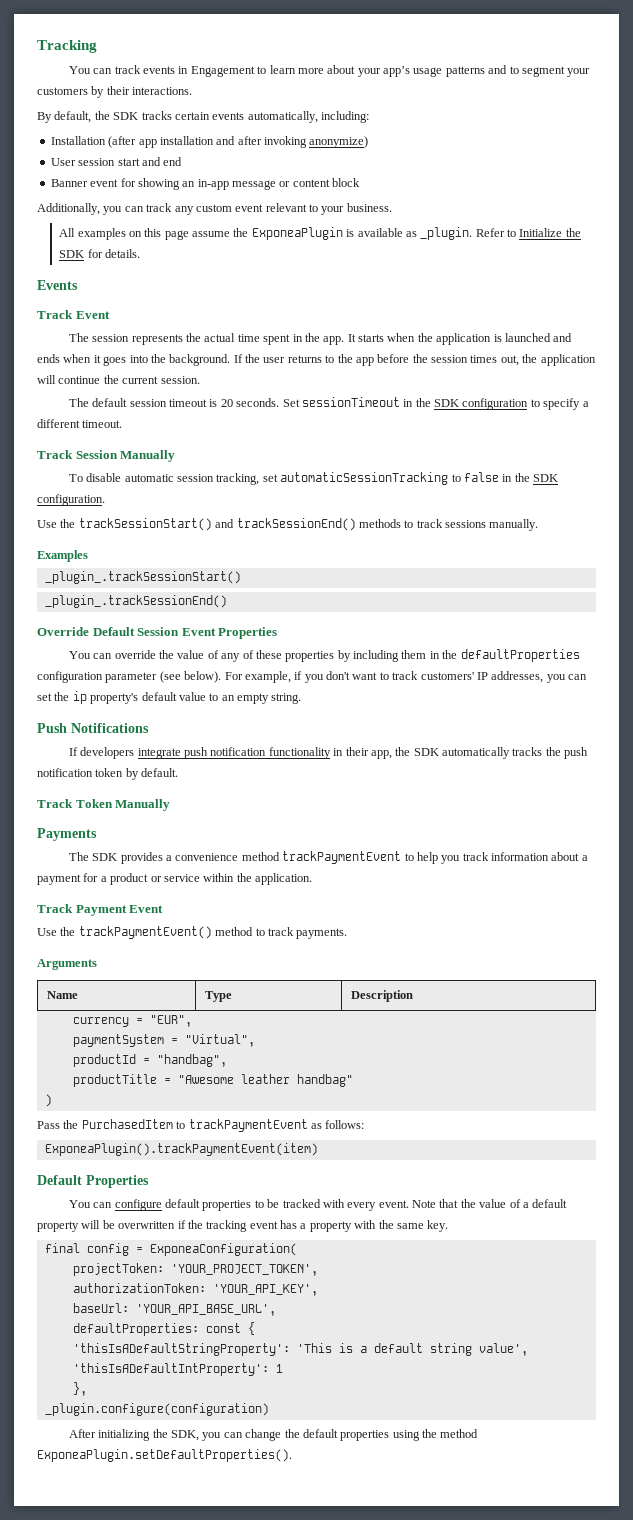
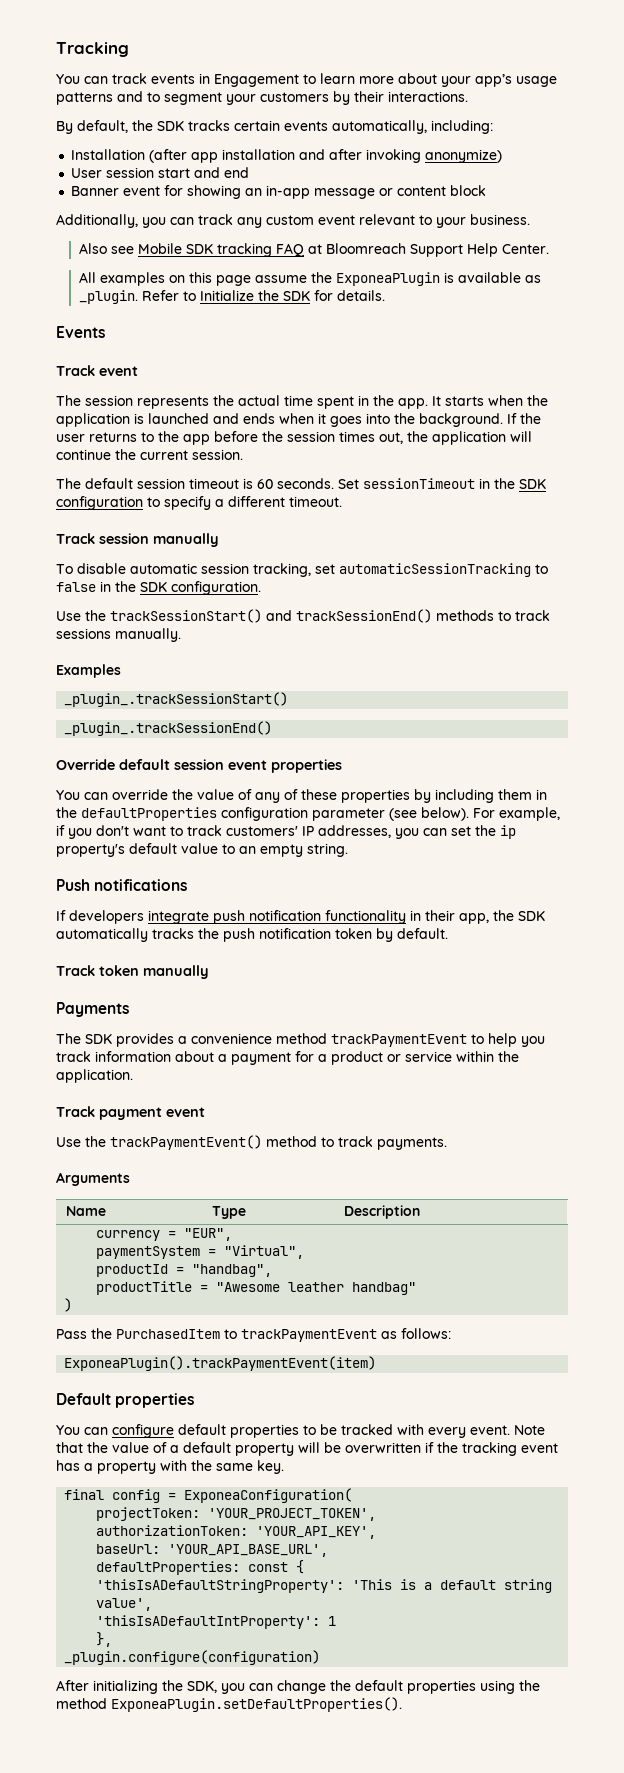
(392, 207) none -> [78,243,549,257] // Also see Mobile SDK tracking FAQ at Bloomreach Support Help Center.
[75,311,110,319] Event -> [99,366,138,376] event
[220,399,233,407] 20 -> [257,479,273,489] 60
[75,450,176,462] Session Manually -> [99,533,219,547] session manually
[92,627,278,639] Default Session Event Properties -> [119,759,342,773] default session event properties
[71,723,149,733] Notifications -> [94,879,188,891] notifications
[75,799,171,811] Token Manually -> [99,965,209,979] token manually
[75,905,164,916] Payment Event -> [99,1107,205,1120] payment event
[86,1175,149,1188] Properties -> [115,1393,195,1408] properties

